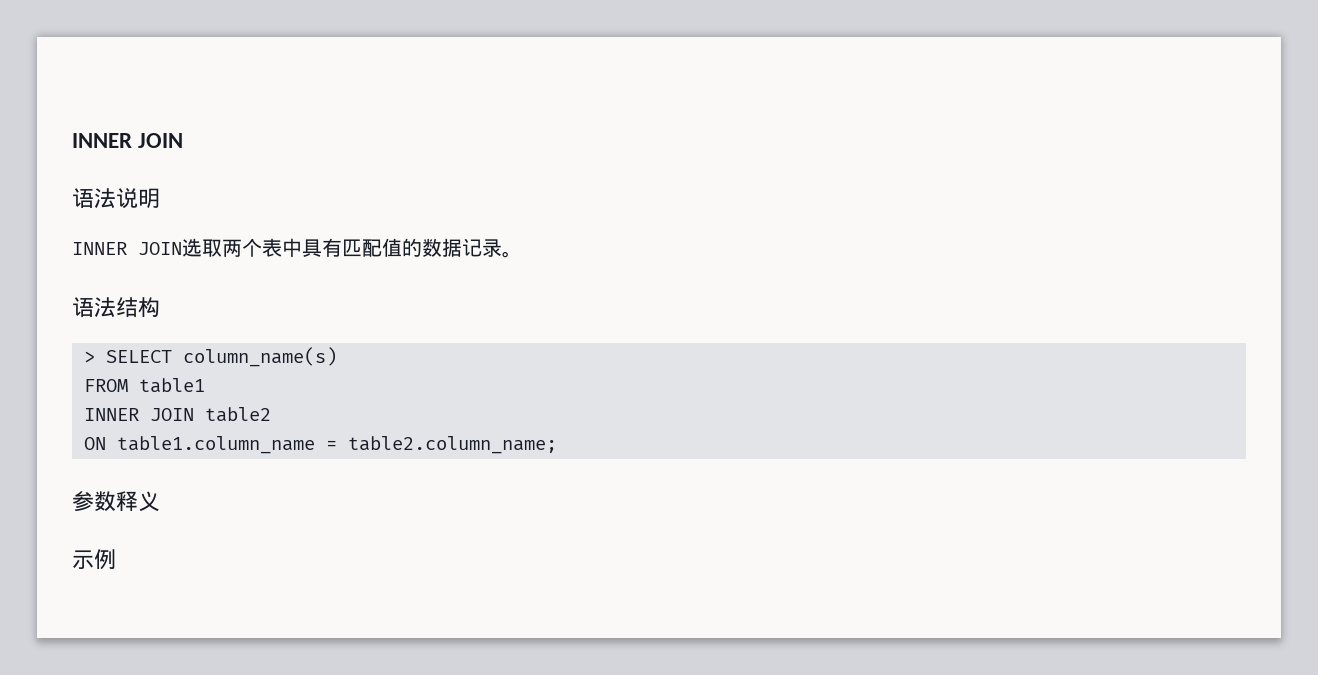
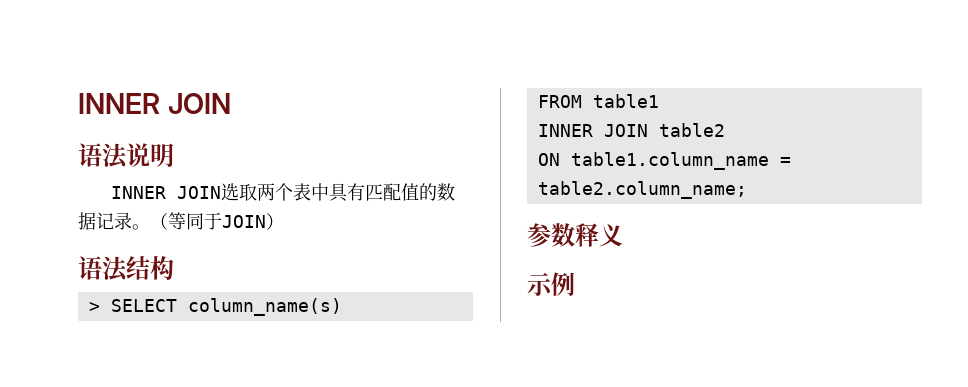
(522, 254) none -> [150,212,284,230] （等同于JOIN）

